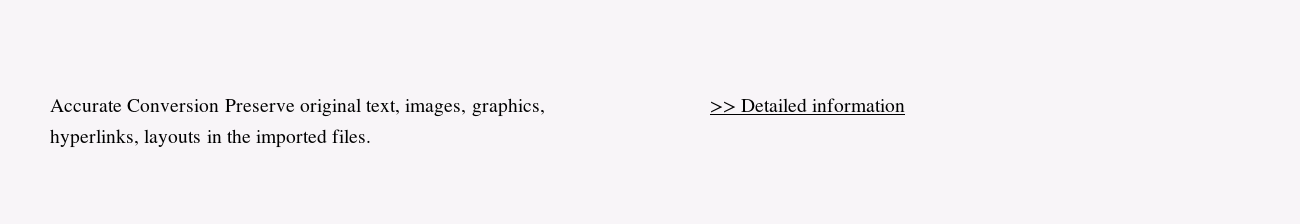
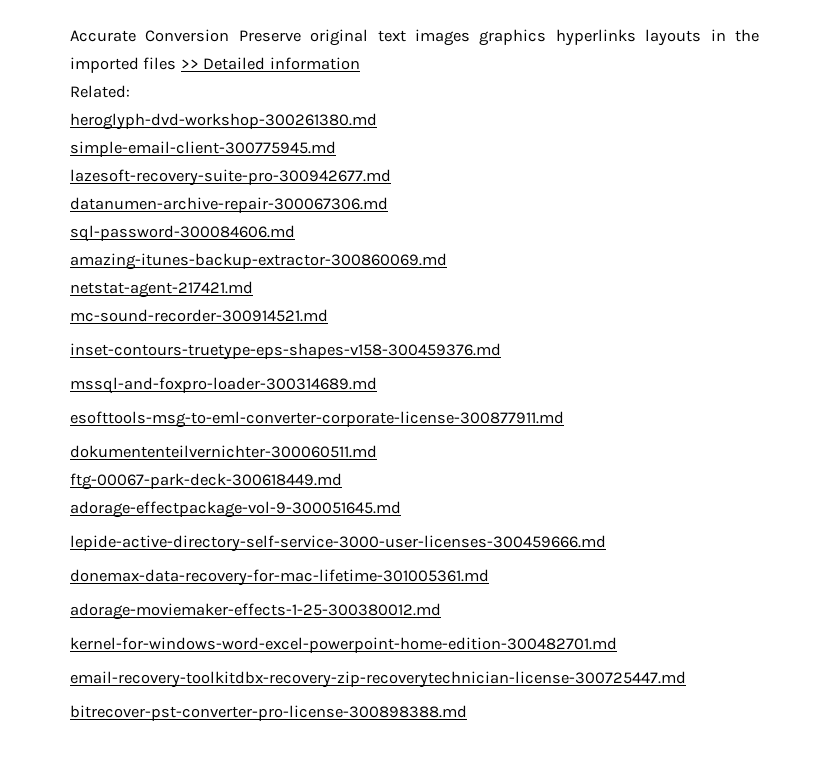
[366,98,545,117] [50,129,139,148] text, images, graphics, hyperlinks, -> [377,29,636,46] text images graphics hyperlinks
[332,129,372,143] files. // -> [143,57,177,70] files
(906, 105) none -> [70,85,130,98] [70,113,377,130] [70,141,336,157] [70,169,391,186] [70,197,388,213] [70,225,295,242] [70,253,447,270] [70,281,253,298] [70,309,328,322] [70,343,501,360] [70,377,377,394] [70,411,564,428] [70,445,377,458] [70,473,342,490] [70,501,401,518] [70,535,606,552] [70,569,489,586] [70,603,441,620] [70,637,617,653] [70,671,686,688] [70,705,467,721] // Related: // heroglyph-dvd-workshop-300261380.md // simple-email-client-300775945.md // lazesoft-recovery-suite-pro-300942677.md // datanumen-archive-repair-300067306.md // sql-password-300084606.md // amazing-itunes-backup-extractor-300860069.md // netstat-agent-217421.md // mc-sound-recorder-300914521.md // inset-contours-truetype-eps-shapes-v158-300459376.md // mssql-and-foxpro-loader-300314689.md // esofttools-msg-to-eml-converter-corporate-license-300877911.md // dokumententeilvernichter-300060511.md // ftg-00067-park-deck-300618449.md // adorage-effectpackage-vol-9-300051645.md // lepide-active-directory-self-service-3000-user-licenses-300459666.md // donemax-data-recovery-for-mac-lifetime-301005361.md // adorage-moviemaker-effects-1-25-300380012.md // kernel-for-windows-word-excel-powerpoint-home-edition-300482701.md // email-recovery-toolkitdbx-recovery-zip-recoverytechnician-license-300725447.md // bitrecover-pst-converter-pro-license-300898388.md

